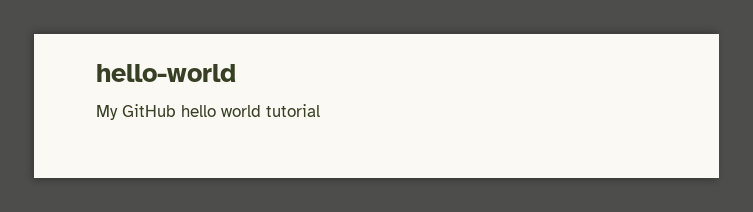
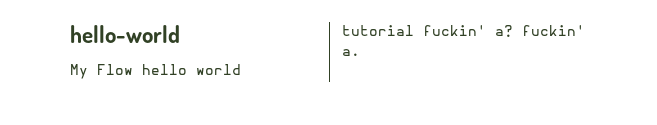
[122,104,176,117] GitHub -> [97,64,133,75] Flow
(320, 110) none -> [423,25,585,37] [342,49,360,56] fuckin' a? fuckin' a.

